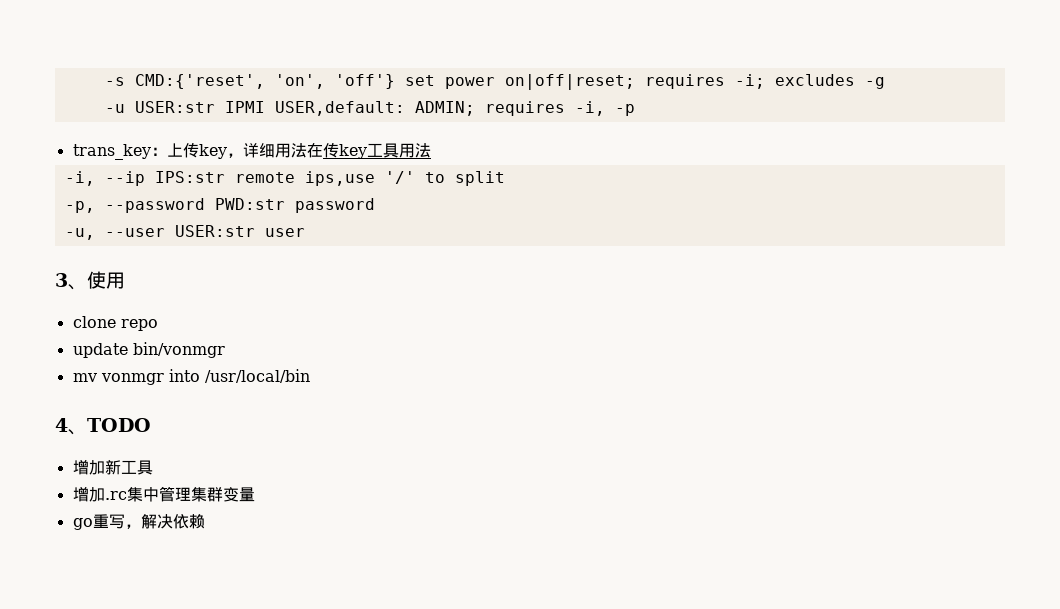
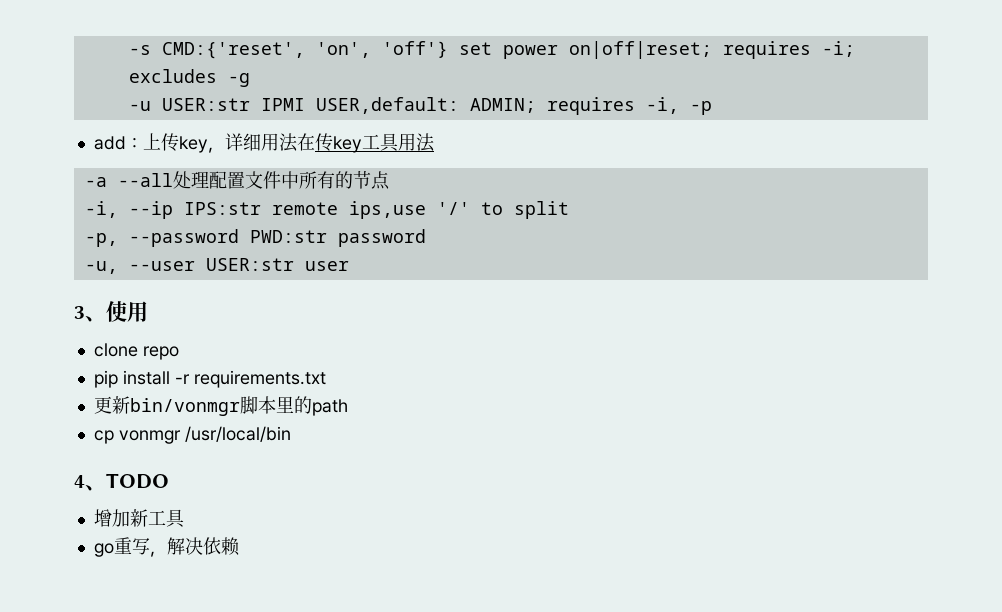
[72,144,151,160] trans_key -> [93,136,126,150] add
(431, 150) none -> [84,171,390,190] // -a --all处理配置文件中所有的节点
[72,342,225,358] [72,369,200,385] update bin/vonmgr // mv vonmgr into -> [93,370,326,388] [93,396,348,416] [93,430,181,444] pip install -r requirements.txt // 更新bin/vonmgr脚本里的path // cp vonmgr
[72,486,255,502] // 增加.rc集中管理集群变量 -> (185, 518) none

